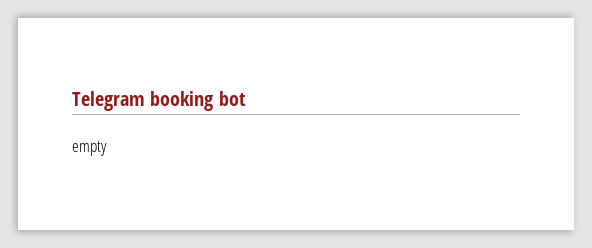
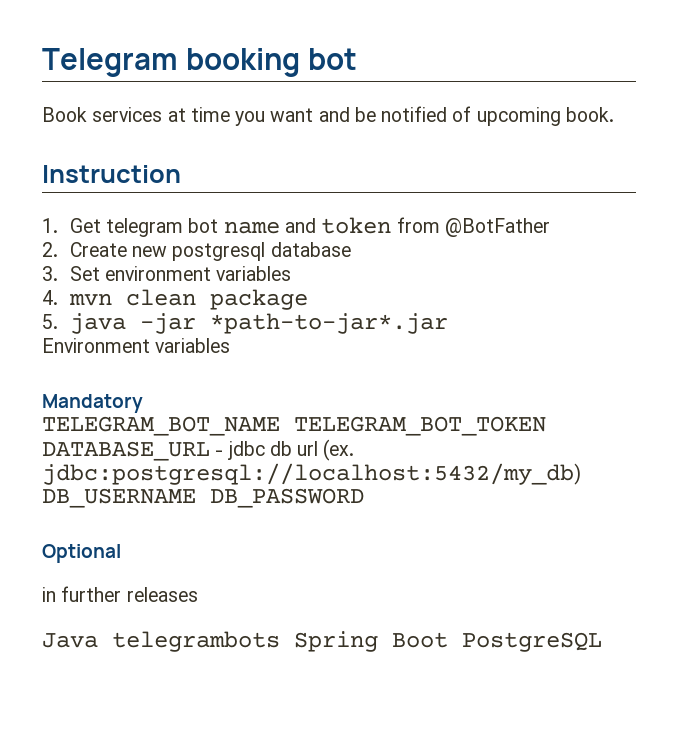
[72,141,107,156] empty -> [42,106,614,126] [42,165,181,183] [42,217,550,237] [42,242,351,261] [42,266,292,281] [42,289,308,310] [42,313,448,334] [42,338,231,353] [42,394,143,413] [42,416,546,436] [42,439,355,461] [42,463,581,485] [42,488,364,508] [42,544,121,563] [42,586,198,602] [42,631,602,652] Book services at time you want and be notified of upcoming book. // Instruction // 1. Get telegram bot name and token from @BotFather // 2. Create new postgresql database // 3. Set environment variables // 4. mvn clean package // 5. java -jar *path-to-jar*.jar // Environment variables // Mandatory // TELEGRAM_BOT_NAME TELEGRAM_BOT_TOKEN DATABASE_URL - jdbc db url (ex. jdbc:postgresql://localhost:5432/my_db) DB_USERNAME DB_PASSWORD // Optional // in further releases // Java telegrambots Spring Boot PostgreSQL

